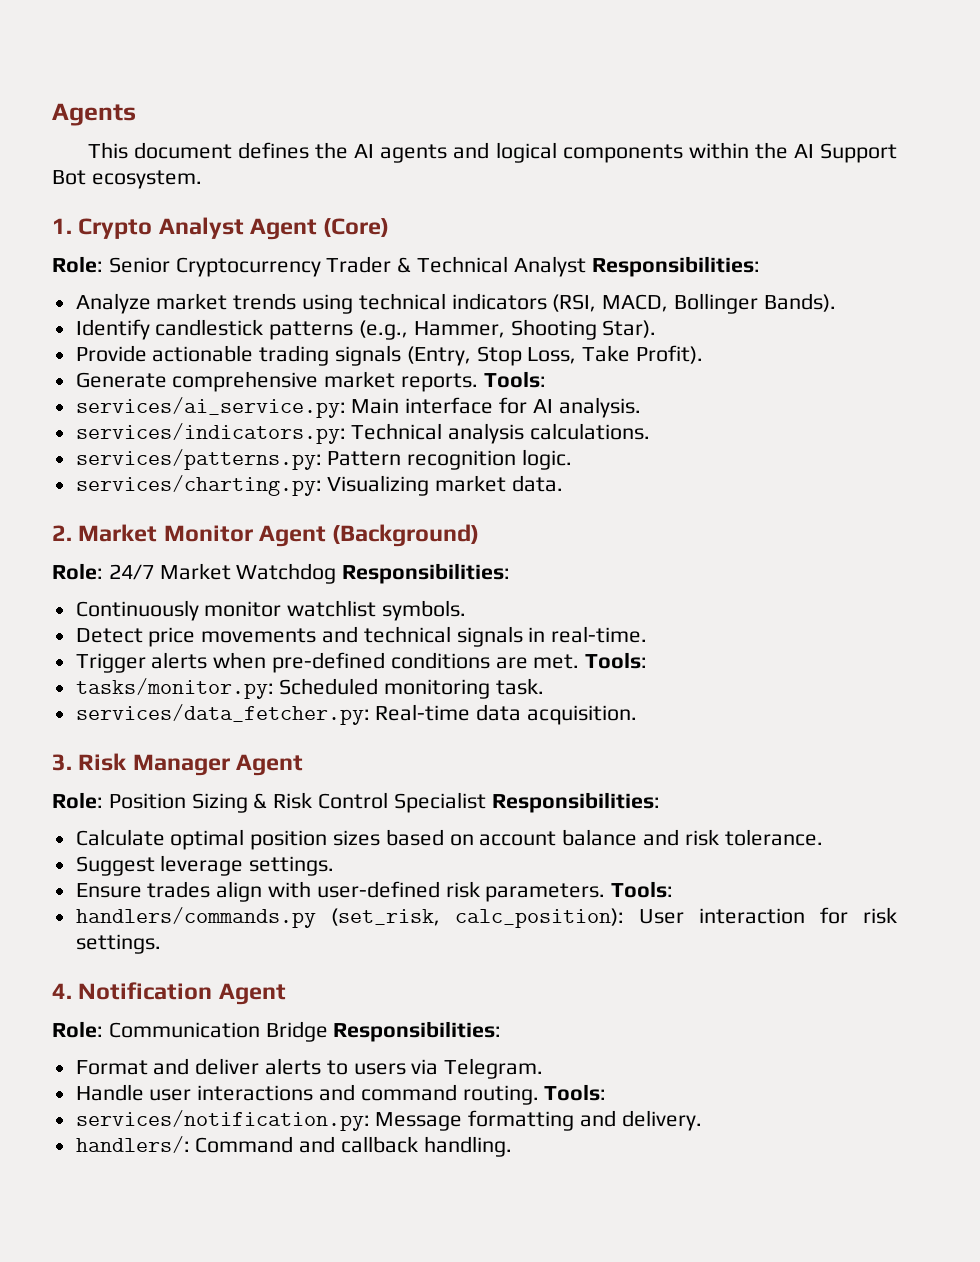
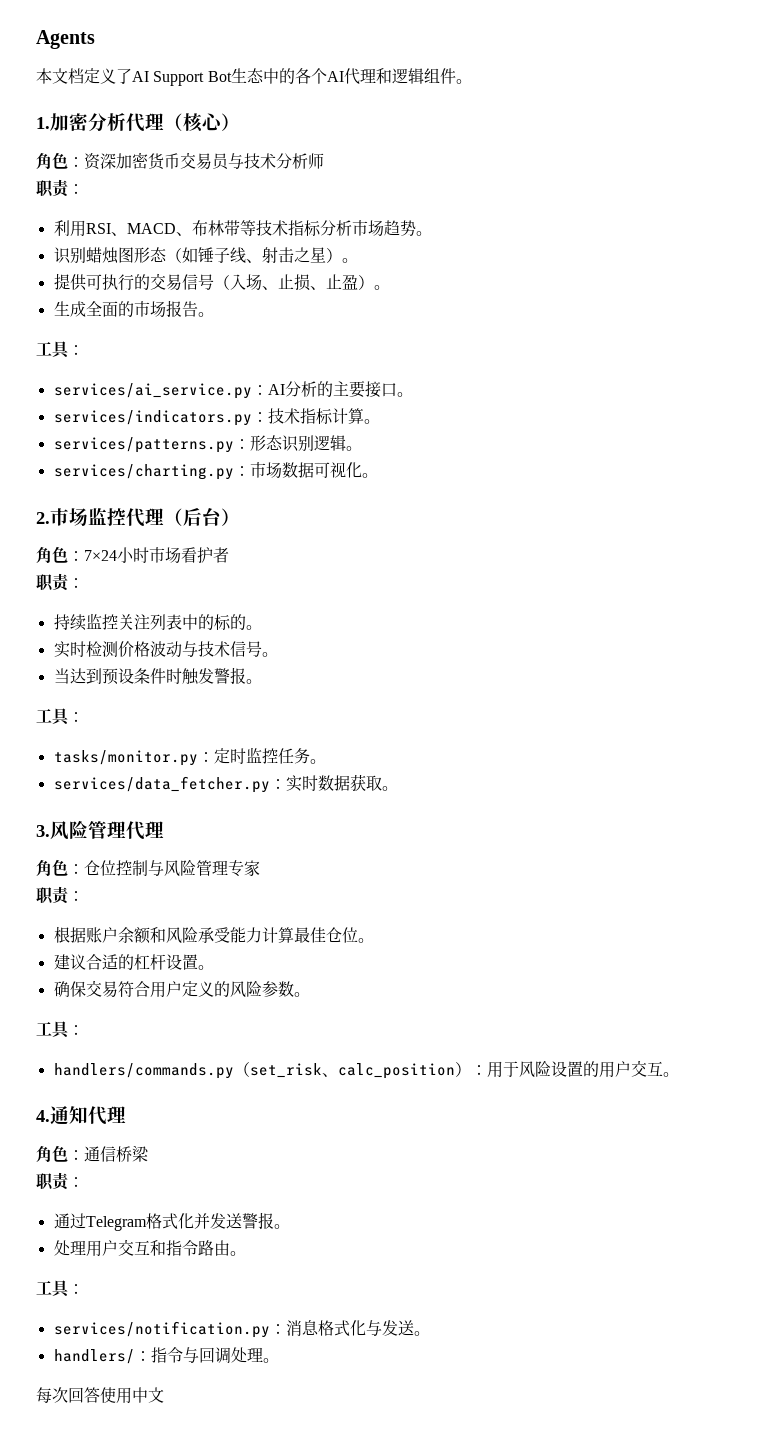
[87,142,897,163] [52,170,202,189] [52,217,390,240] [52,256,760,277] [75,293,836,314] [75,319,657,340] [75,345,704,366] [75,371,546,392] [75,397,641,418] [75,423,651,444] [75,449,573,470] [75,475,564,496] [52,524,480,547] [52,563,511,584] [75,600,467,621] [75,626,648,647] [75,652,648,673] [75,678,545,699] [75,704,638,725] [52,753,304,776] [52,792,660,813] [75,829,823,850] [75,855,335,876] [75,881,674,902] [75,907,897,928] [75,934,161,954] [52,982,286,1005] [52,1021,502,1042] [75,1058,544,1079] [75,1084,607,1105] [75,1110,702,1131] [75,1136,512,1157] This document defines the AI agents and logical components within the AI Support Bot ecosystem. // 1. Crypto Analyst Agent (Core) // Role: Senior Cryptocurrency Trader & Technical Analyst Responsibilities: // Analyze market trends using technical indicators (RSI, MACD, Bollinger Bands). // Identify candlestick patterns (e.g., Hammer, Shooting Star). // Provide actionable trading signals (Entry, Stop Loss, Take Profit). // Generate comprehensive market reports. Tools: // services/ai_service.py: Main interface for AI analysis. // services/indicators.py: Technical analysis calculations. // services/patterns.py: Pattern recognition logic. // services/charting.py: Visualizing market data. // 2. Market Monitor Agent (Background) // Role: 24/7 Market Watchdog Responsibilities: // Continuously monitor watchlist symbols. // Detect price movements and technical signals in real-time. // Trigger alerts when pre-defined conditions are met. Tools: // tasks/monitor.py: Scheduled monitoring task. // services/data_fetcher.py: Real-time data acquisition. // 3. Risk Manager Agent // Role: Position Sizing & Risk Control Specialist Responsibilities: // Calculate optimal position sizes based on account balance and risk tolerance. // Suggest leverage settings. // Ensure trades align with user-defined risk parameters. Tools: // handlers/commands.py (set_risk, calc_position): User interaction for risk settings. // 4. Notification Agent // Role: Communication Bridge Responsibilities: // Format and deliver alerts to users via Telegram. // Handle user interactions and command routing. Tools: // services/notification.py: Message formatting and delivery. // handlers/: Command and callback handling. -> [36,68,472,86] [36,113,240,132] [36,152,324,170] [36,179,84,198] [53,220,432,237] [53,247,358,264] [53,273,390,291] [53,300,214,317] [36,341,84,359] [53,381,413,399] [53,408,380,426] [53,435,362,453] [53,462,378,480] [36,507,240,527] [36,546,229,563] [36,573,84,592] [53,613,262,631] [53,641,278,658] [53,667,262,685] [36,708,84,726] [53,747,326,766] [53,774,398,793] [36,820,164,840] [36,859,260,877] [36,886,84,905] [53,926,374,944] [53,954,214,970] [53,980,310,998] [36,1021,84,1039] [53,1060,679,1079] [36,1106,126,1125] [36,1145,149,1162] [36,1172,84,1191] [53,1212,290,1231] [53,1239,246,1257] [36,1280,84,1298] [53,1320,430,1338] [53,1347,279,1364] [36,1387,164,1404] 本文档定义了AI Support Bot生态中的各个AI代理和逻辑组件。 // 1.加密分析代理（核心） // 角色：资深加密货币交易员与技术分析师 // 职责： // 利用RSI、MACD、布林带等技术指标分析市场趋势。 // 识别蜡烛图形态（如锤子线、射击之星）。 // 提供可执行的交易信号（入场、止损、止盈）。 // 生成全面的市场报告。 // 工具： // services/ai_service.py：AI分析的主要接口。 // services/indicators.py：技术指标计算。 // services/patterns.py：形态识别逻辑。 // services/charting.py：市场数据可视化。 // 2.市场监控代理（后台） // 角色：7×24小时市场看护者 // 职责： // 持续监控关注列表中的标的。 // 实时检测价格波动与技术信号。 // 当达到预设条件时触发警报。 // 工具： // tasks/monitor.py：定时监控任务。 // services/data_fetcher.py：实时数据获取。 // 3.风险管理代理 // 角色：仓位控制与风险管理专家 // 职责： // 根据账户余额和风险承受能力计算最佳仓位。 // 建议合适的杠杆设置。 // 确保交易符合用户定义的风险参数。 // 工具： // handlers/commands.py（set_risk、calc_position）：用于风险设置的用户交互。 // 4.通知代理 // 角色：通信桥梁 // 职责： // 通过Telegram格式化并发送警报。 // 处理用户交互和指令路由。 // 工具： // services/notification.py：消息格式化与发送。 // handlers/：指令与回调处理。 // 每次回答使用中文

